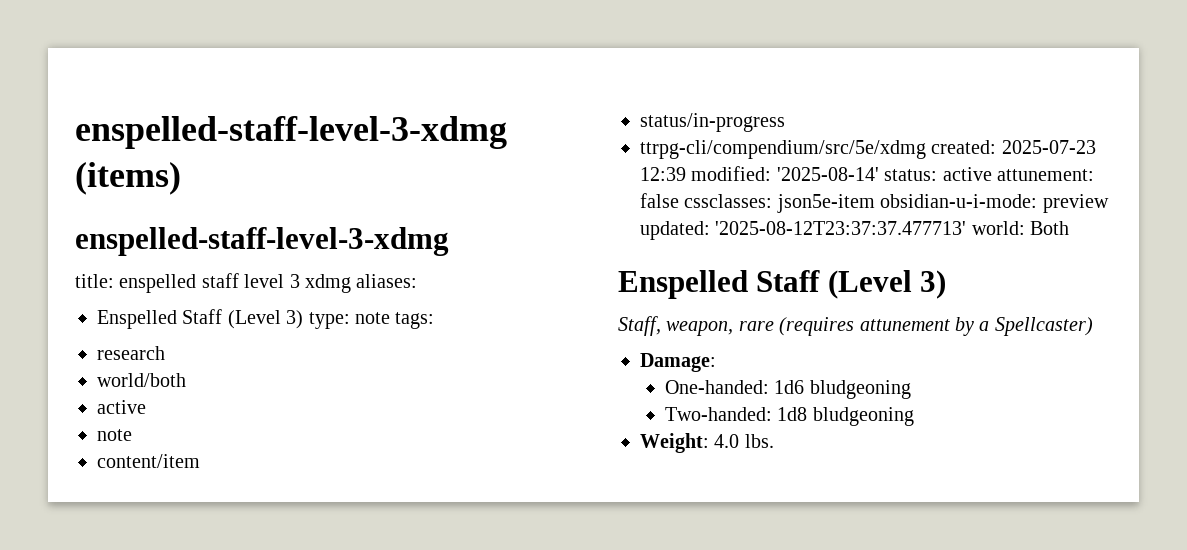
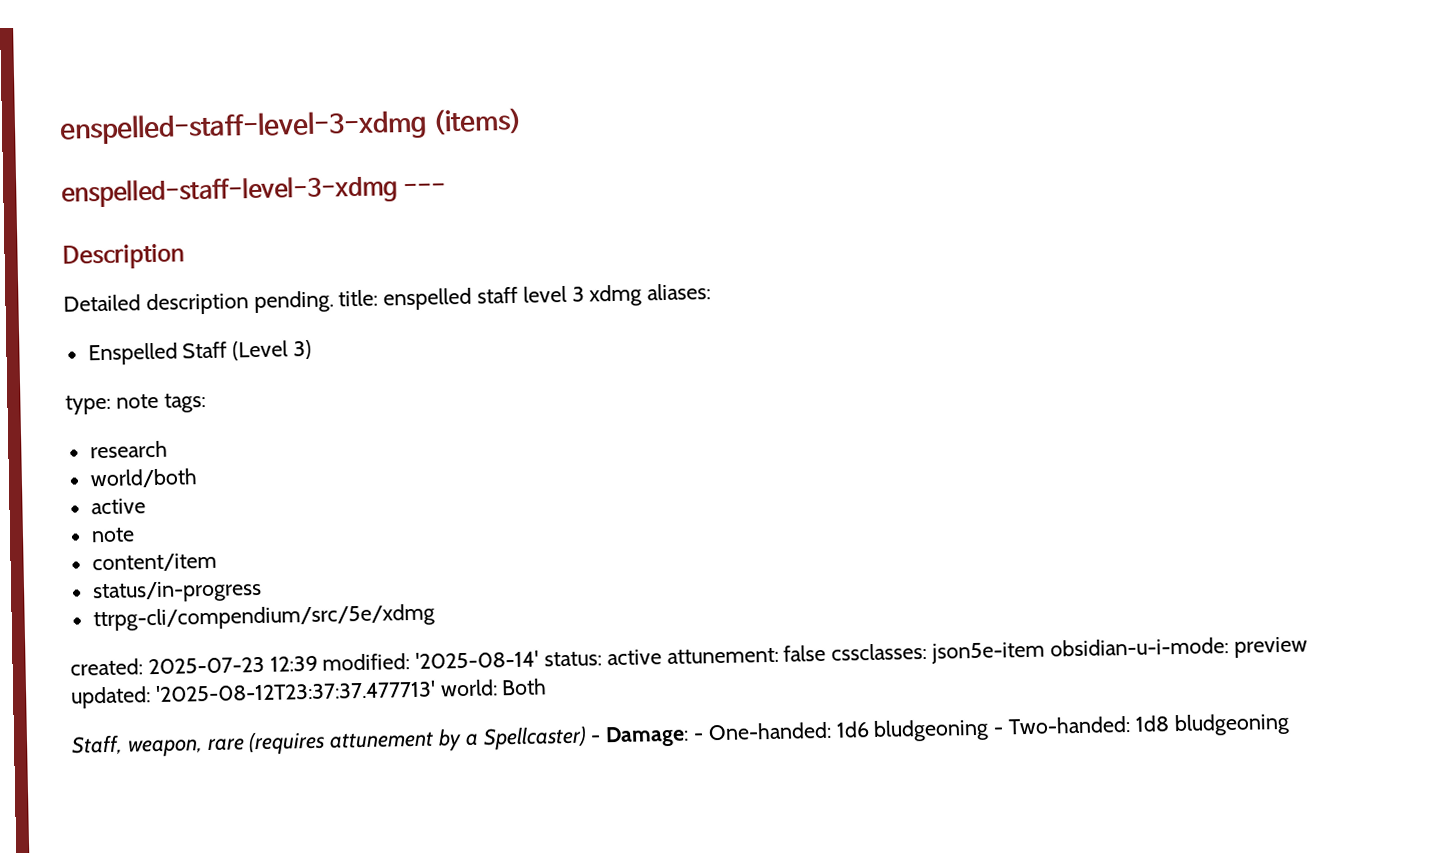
(449, 241) // -> [403,183,447,195] [62,243,185,270] [63,290,334,316] --- // Description // Detailed description pending.
(304, 319) none -> (313, 349) //
(926, 149) none -> (435, 617) //
[618,270,947,299] // Enspelled Staff (Level 3) -> (548, 687) none
(1093, 326) // -> [591,735,602,743] -
(716, 362) // -> [693,733,705,741] -
(911, 389) // -> [993,727,1005,735] -
[640,433,774,453] // Weight: 4.0 lbs. -> (1290, 724) none

